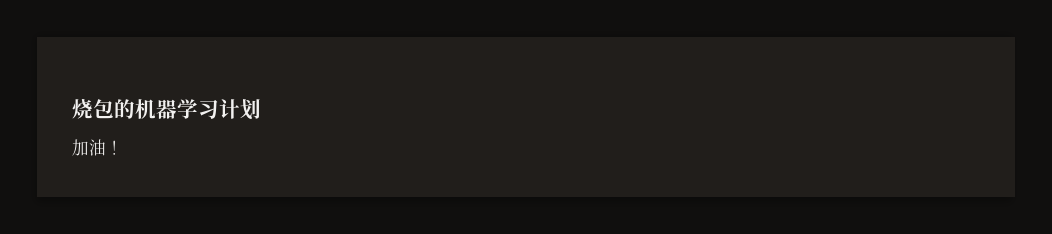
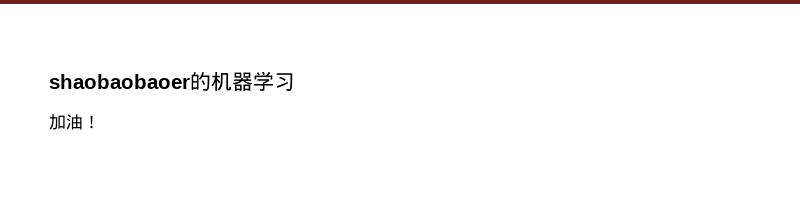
[71,99,114,119] 烧包 -> [49,74,190,89] shaobaobaoer
[219,99,261,120] 计划 -> (295, 82) none

